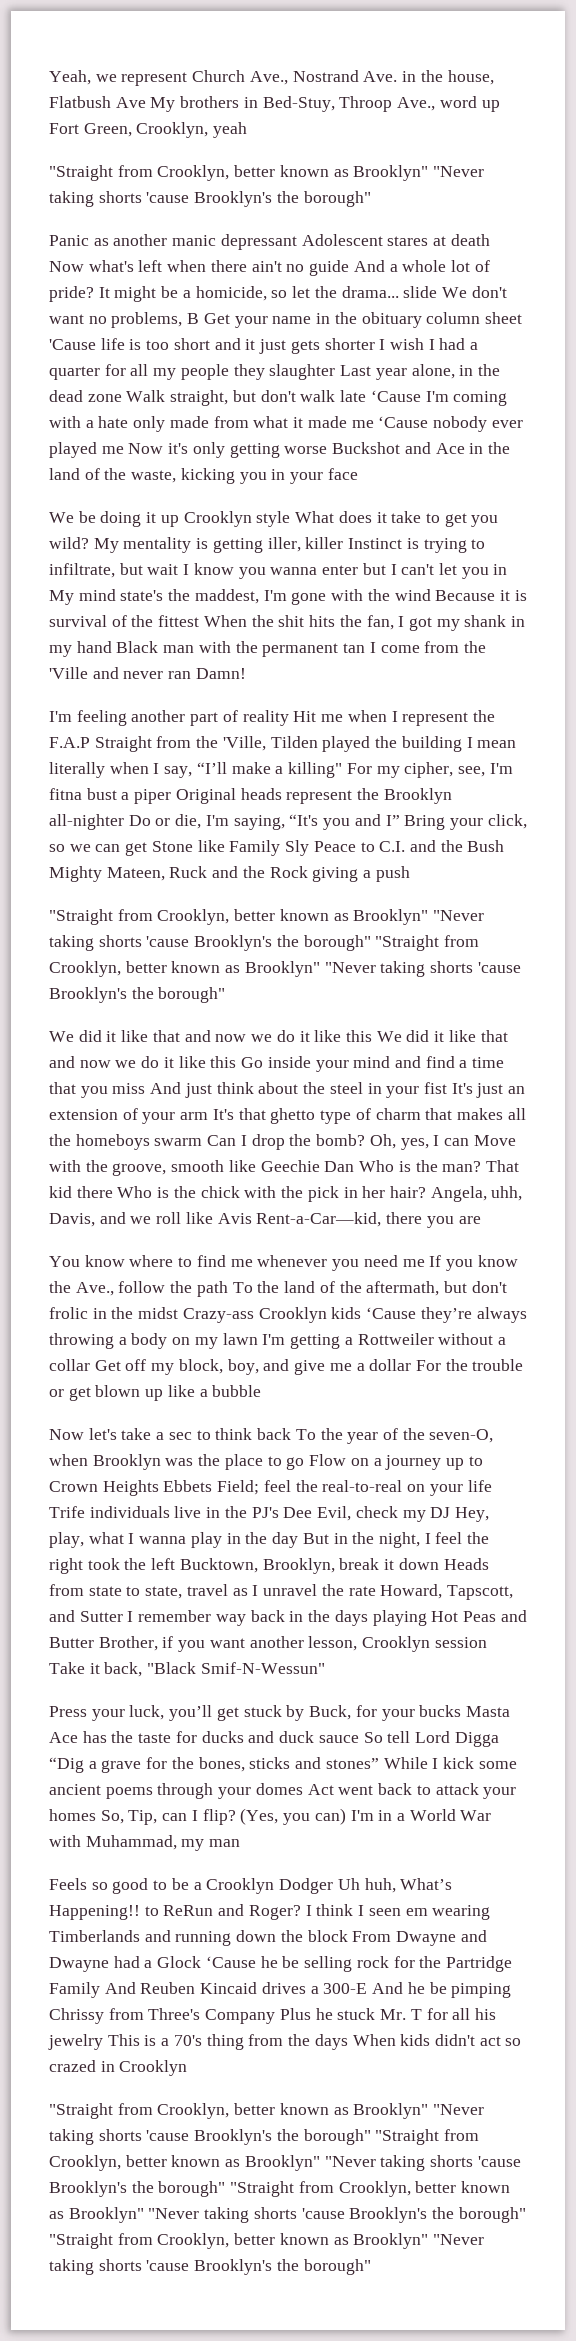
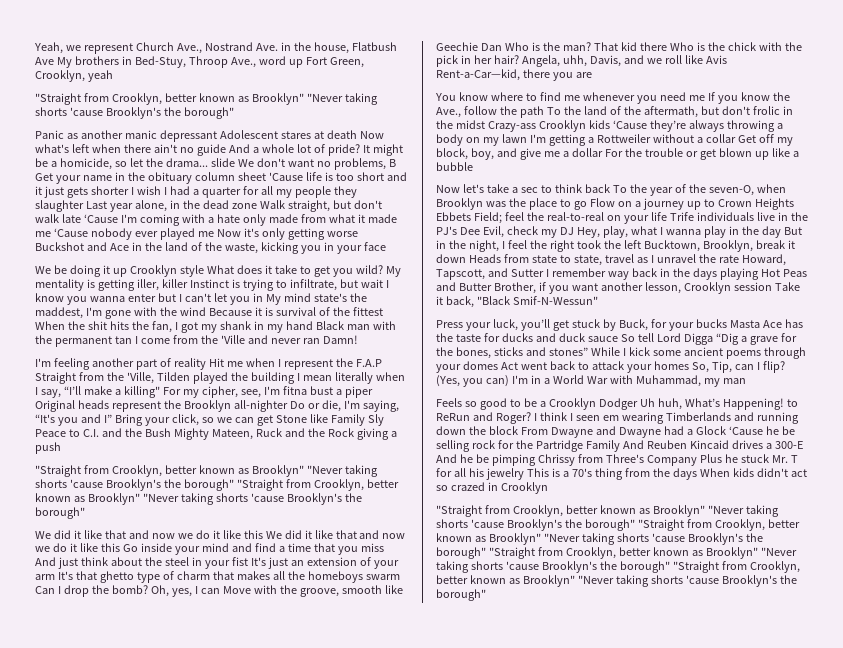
[49,1905,140,1920] Happening!! -> [722,398,784,410] Happening!

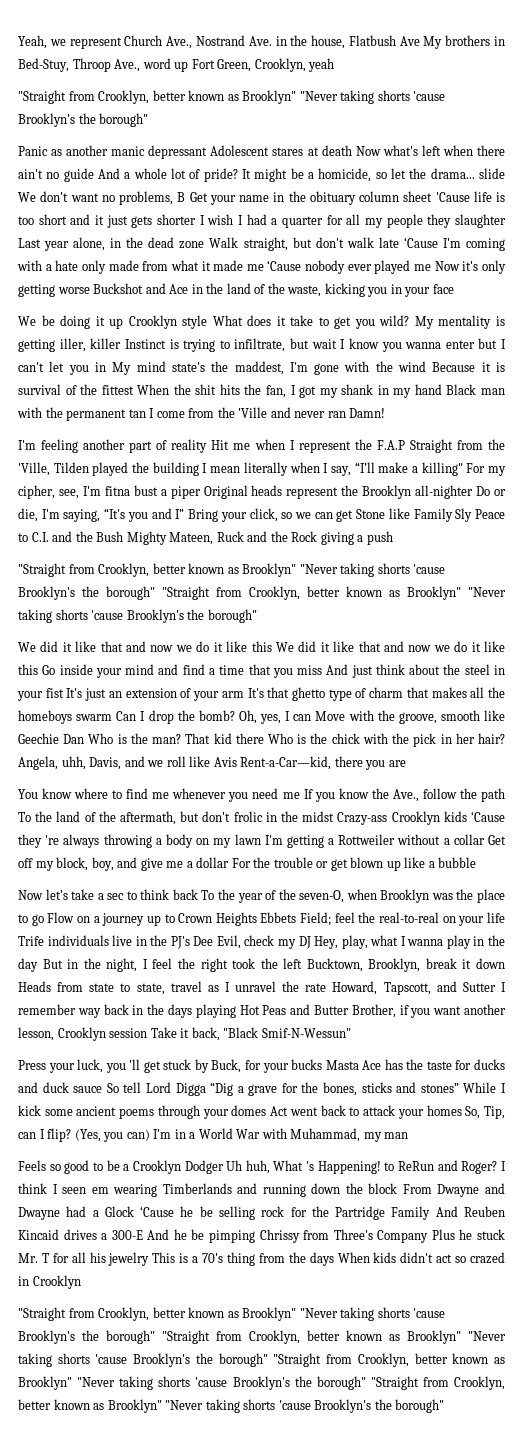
[649,120,686,132] they’re -> [18,834,60,848] they 're
[520,319,550,331] you’ll -> [105,1059,141,1073] you 'll
[684,398,720,407] What’s -> [273,1160,315,1171] What 's

